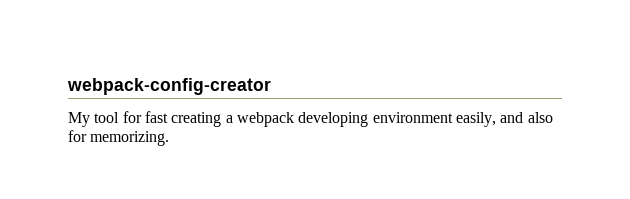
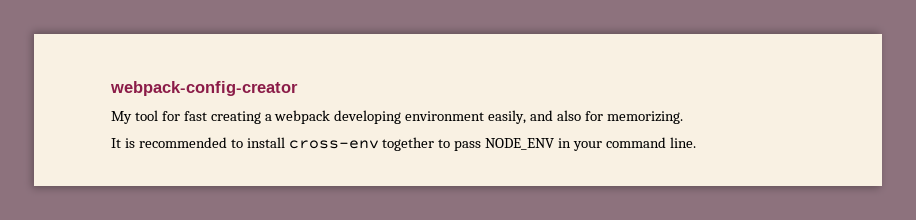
(170, 138) none -> [111,137,696,151] // It is recommended to install cross-env together to pass NODE_ENV in your command line.

